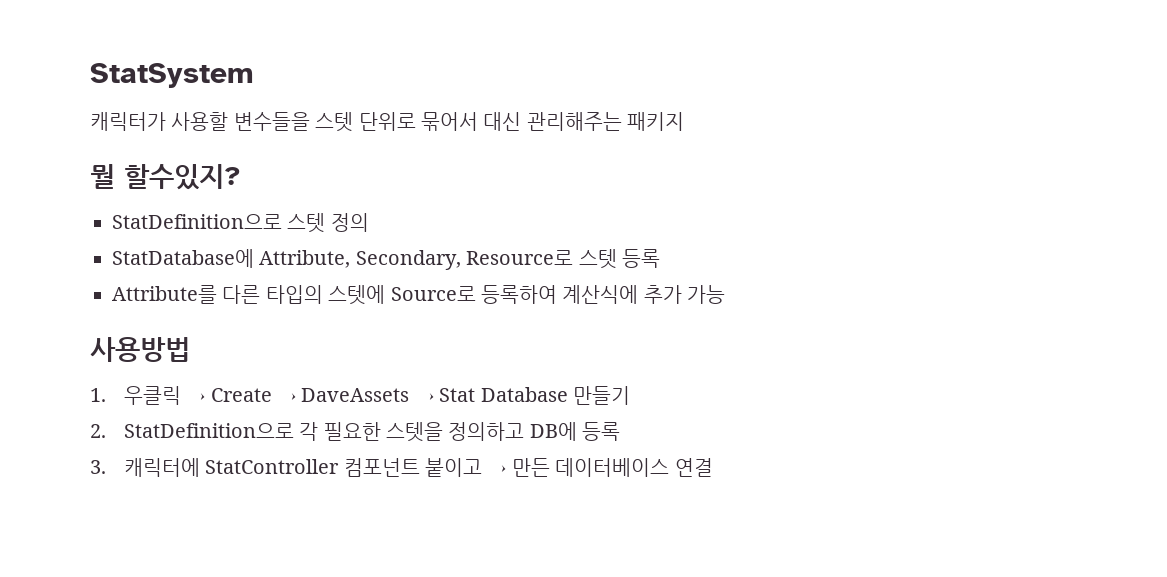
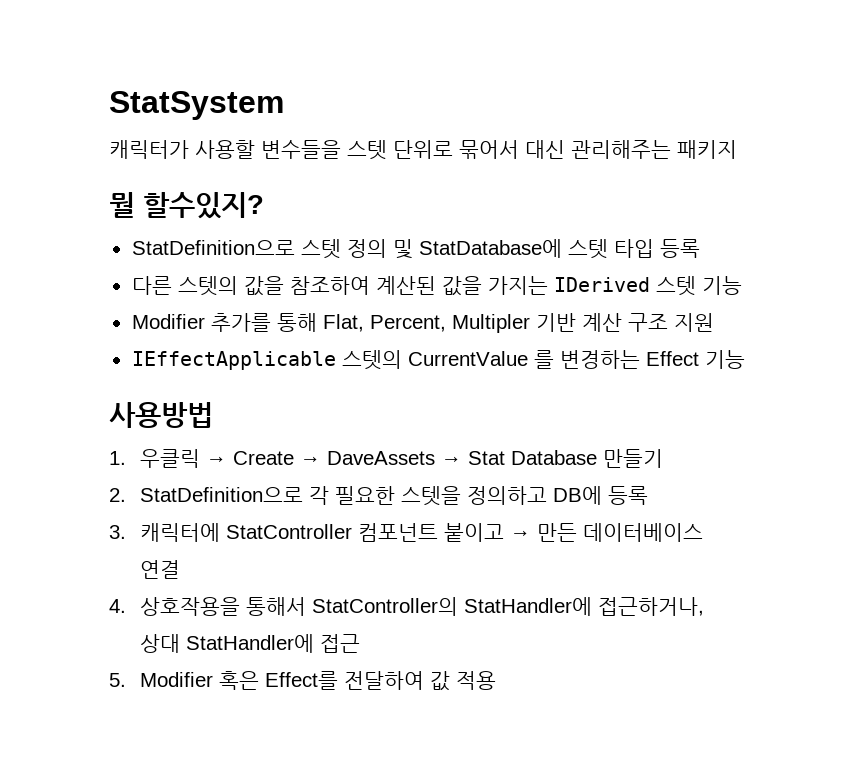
[112,249,660,270] [112,285,726,305] // StatDatabase에 Attribute, Secondary, Resource로 스텟 등록 // Attribute를 다른 타입의 스텟에 Source로 등록하여 계산식에 추가 가능 -> [392,239,700,259] [131,276,742,296] [131,313,714,333] [131,350,745,370] 및 StatDatabase에 스텟 타입 등록 // 다른 스텟의 값을 참조하여 계산된 값을 가지는 IDerived 스텟 기능 // Modifier 추가를 통해 Flat, Percent, Multipler 기반 계산 구조 지원 // IEffectApplicable 스텟의 CurrentValue 를 변경하는 Effect 기능
(713, 467) none -> [109,597,704,616] [139,634,360,653] [109,671,496,691] // 4. 상호작용을 통해서 StatController의 StatHandler에 접근하거나, 상대 StatHandler에 접근 // 5. Modifier 혹은 Effect를 전달하여 값 적용

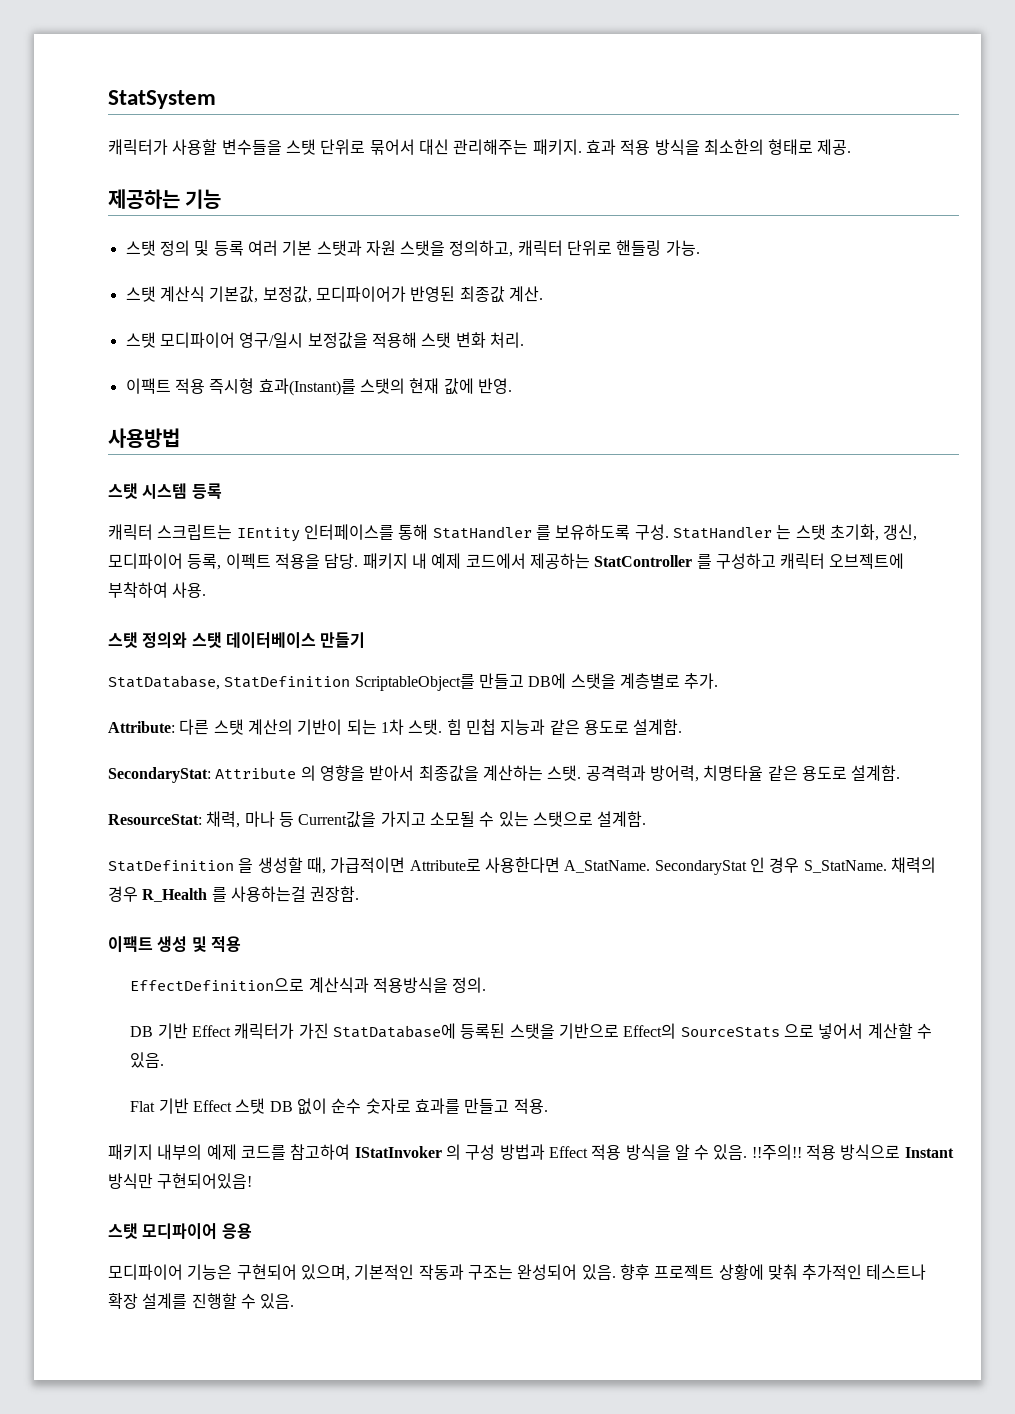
[347,140,387,160] 스텟 -> [285,139,316,155] 스탯
[677,140,737,159] [109,192,264,219] [131,239,700,259] [131,276,742,296] [131,313,714,333] [131,350,745,370] [109,402,213,428] [109,449,663,468] [109,486,648,506] [109,523,703,542] [139,560,180,579] [109,597,704,616] [139,634,360,653] [109,671,496,691] 패키지 // 뭘 할수있지? // StatDefinition으로 스텟 정의 및 StatDatabase에 스텟 타입 등록 // 다른 스텟의 값을 참조하여 계산된 값을 가지는 IDerived 스텟 기능 // Modifier 추가를 통해 Flat, Percent, Multipler 기반 계산 구조 지원 // IEffectApplicable 스텟의 CurrentValue 를 변경하는 Effect 기능 // 사용방법 // 1. 우클릭 → Create → DaveAssets → Stat Database 만들기 // 2. StatDefinition으로 각 필요한 스텟을 정의하고 DB에 등록 // 3. 캐릭터에 StatController 컴포넌트 붙이고 → 만든 데이터베이스 연결 // 4. 상호작용을 통해서 StatController의 StatHandler에 접근하거나, 상대 StatHandler에 접근 // 5. Modifier 혹은 Effect를 전달하여 값 적용 -> [532,139,852,155] [108,189,222,209] [125,240,700,257] [125,286,543,303] [125,332,524,349] [125,378,512,396] [108,428,180,448] [108,483,222,499] [108,524,918,542] [108,553,905,570] [108,582,207,598] [108,632,366,649] [108,673,719,691] [108,719,683,735] [108,765,901,783] [108,811,647,828] [108,857,936,875] [108,886,360,902] [108,936,241,953] [130,977,487,993] [130,1023,932,1039] [130,1052,165,1068] [130,1098,548,1115] [108,1144,954,1160] [108,1173,253,1189] [108,1223,252,1240] [108,1264,927,1281] [108,1293,295,1309] 패키지. 효과 적용 방식을 최소한의 형태로 제공. // 제공하는 기능 // 스탯 정의 및 등록 여러 기본 스탯과 자원 스탯을 정의하고, 캐릭터 단위로 핸들링 가능. // 스탯 계산식 기본값, 보정값, 모디파이어가 반영된 최종값 계산. // 스탯 모디파이어 영구/일시 보정값을 적용해 스탯 변화 처리. // 이팩트 적용 즉시형 효과(Instant)를 스탯의 현재 값에 반영. // 사용방법 // 스탯 시스템 등록 // 캐릭터 스크립트는 IEntity 인터페이스를 통해 StatHandler 를 보유하도록 구성. StatHandler 는 스탯 초기화, 갱신, 모디파이어 등록, 이펙트 적용을 담당. 패키지 내 예제 코드에서 제공하는 StatController 를 구성하고 캐릭터 오브젝트에 부착하여 사용. // 스탯 정의와 스탯 데이터베이스 만들기 // StatDatabase, StatDefinition ScriptableObject를 만들고 DB에 스탯을 계층별로 추가. // Attribute: 다른 스탯 계산의 기반이 되는 1차 스탯. 힘 민첩 지능과 같은 용도로 설계함. // SecondaryStat: Attribute 의 영향을 받아서 최종값을 계산하는 스탯. 공격력과 방어력, 치명타율 같은 용도로 설계함. // ResourceStat: 채력, 마나 등 Current값을 가지고 소모될 수 있는 스탯으로 설계함. // StatDefinition 을 생성할 때, 가급적이면 Attribute로 사용한다면 A_StatName. SecondaryStat 인 경우 S_StatName. 채력의 경우 R_Health 를 사용하는걸 권장함. // 이팩트 생성 및 적용 // EffectDefinition으로 계산식과 적용방식을 정의. // DB 기반 Effect 캐릭터가 가진 StatDatabase에 등록된 스탯을 기반으로 Effect의 SourceStats 으로 넣어서 계산할 수 있음. // Flat 기반 Effect 스탯 DB 없이 순수 숫자로 효과를 만들고 적용. // 패키지 내부의 예제 코드를 참고하여 IStatInvoker 의 구성 방법과 Effect 적용 방식을 알 수 있음. !!주의!! 적용 방식으로 Instant 방식만 구현되어있음! // 스탯 모디파이어 응용 // 모디파이어 기능은 구현되어 있으며, 기본적인 작동과 구조는 완성되어 있음. 향후 프로젝트 상황에 맞춰 추가적인 테스트나 확장 설계를 진행할 수 있음.

